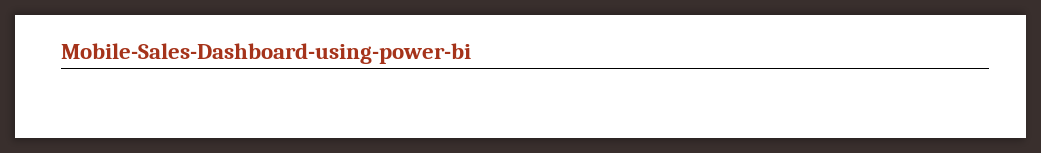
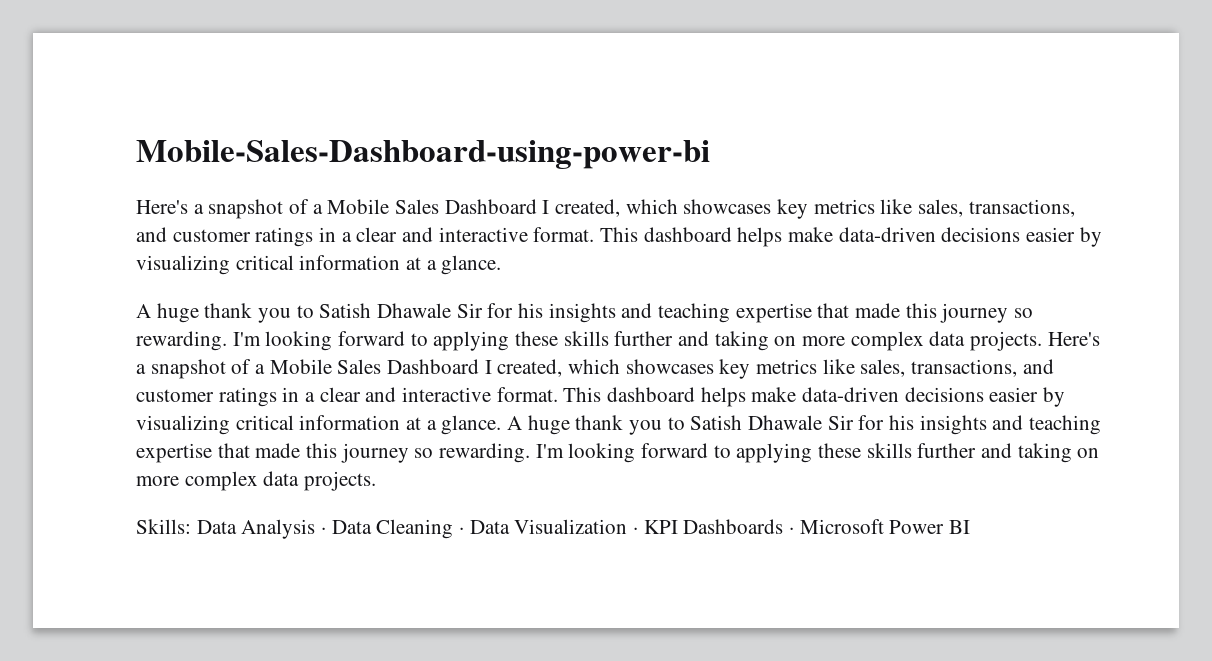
(471, 53) none -> [136,199,1075,219] [136,227,1102,247] [136,255,502,275] [136,303,1034,323] [136,331,1100,351] [136,359,1054,379] [136,387,1066,407] [136,415,1102,435] [136,443,1100,463] [136,471,377,491] [136,519,971,539] // Here's a snapshot of a Mobile Sales Dashboard I created, which showcases key metrics like sales, transactions, and customer ratings in a clear and interactive format. This dashboard helps make data-driven decisions easier by visualizing critical information at a glance. // A huge thank you to Satish Dhawale Sir for his insights and teaching expertise that made this journey so rewarding. I'm looking forward to applying these skills further and taking on more complex data projects. Here's a snapshot of a Mobile Sales Dashboard I created, which showcases key metrics like sales, transactions, and customer ratings in a clear and interactive format. This dashboard helps make data-driven decisions easier by visualizing critical information at a glance. A huge thank you to Satish Dhawale Sir for his insights and teaching expertise that made this journey so rewarding. I'm looking forward to applying these skills further and taking on more complex data projects. // Skills: Data Analysis · Data Cleaning · Data Visualization · KPI Dashboards · Microsoft Power BI

